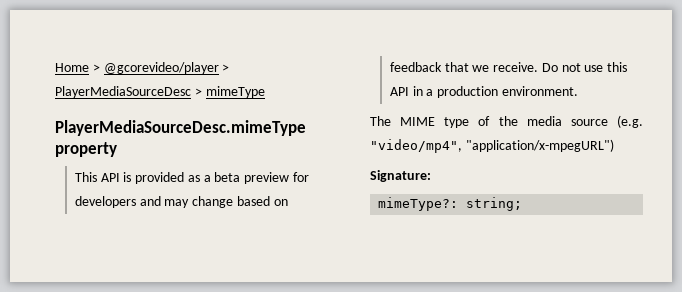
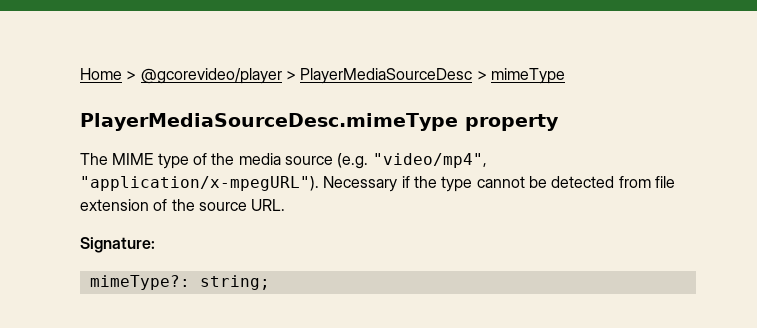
[74,172,309,184] [74,196,288,208] [389,62,628,72] [389,86,578,98] // This API is provided as a beta preview for developers and may change based on feedback that we receive. Do not use this API in a production environment. -> (559, 122) none
[465,139,614,152] "application/x-mpegURL") -> [80,176,675,192] [80,199,286,211] "application/x-mpegURL"). Necessary if the type cannot be detected from file extension of the source URL.

